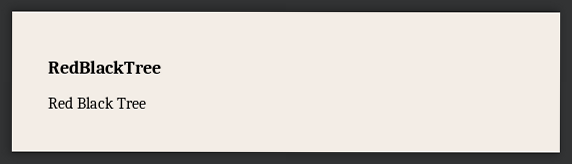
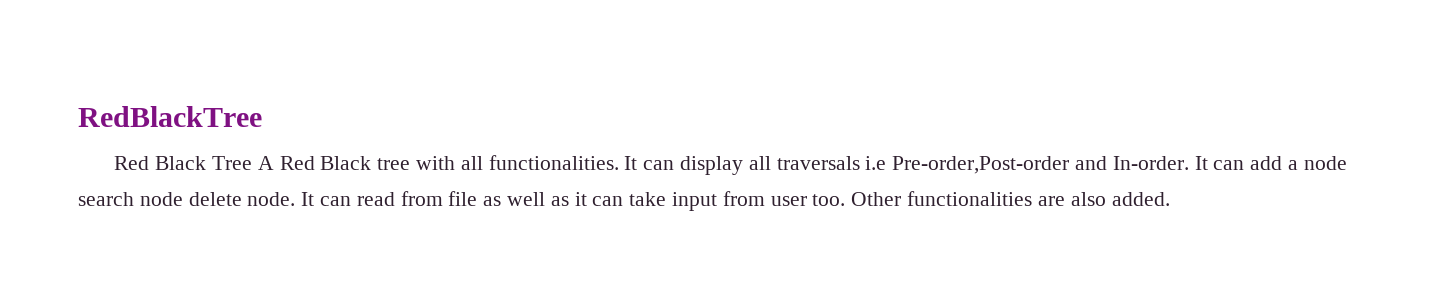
(147, 103) none -> [257,155,1347,175] [78,191,1170,211] A Red Black tree with all functionalities. It can display all traversals i.e Pre-order,Post-order and In-order. It can add a node search node delete node. It can read from file as well as it can take input from user too. Other functionalities are also added.

